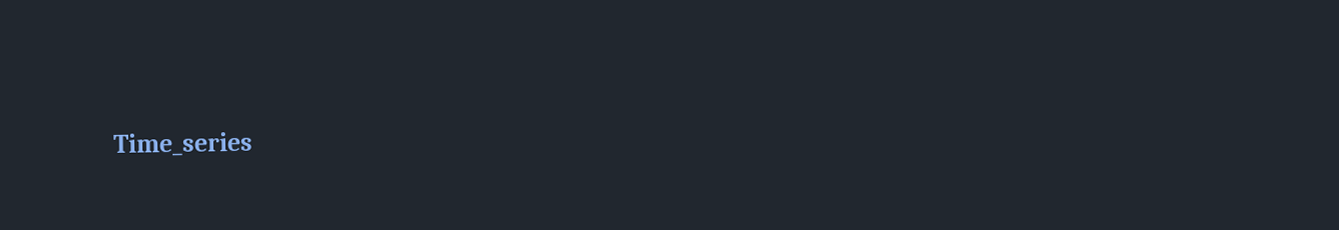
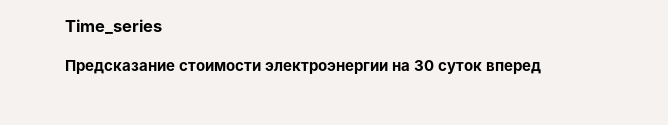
(253, 144) none -> [65,60,542,74] // Предсказание стоимости электроэнергии на 30 суток вперед

